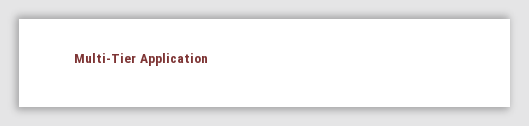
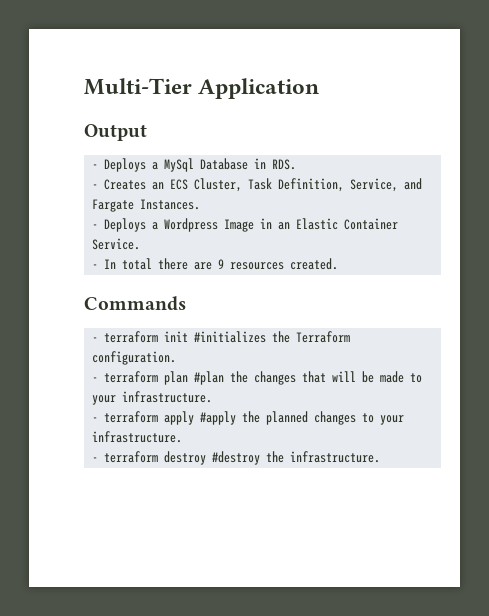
(208, 59) none -> [84,124,147,141] [91,158,296,172] [91,178,422,192] [91,199,200,212] [91,218,398,232] [91,238,140,250] [91,258,338,270] [84,296,186,311] [91,331,350,343] [91,351,176,365] [91,371,422,385] [91,391,212,405] [91,411,404,425] [91,431,182,443] [91,451,380,465] // Output // - Deploys a MySql Database in RDS. // - Creates an ECS Cluster, Task Definition, Service, and Fargate Instances. // - Deploys a Wordpress Image in an Elastic Container Service. // - In total there are 9 resources created. // Commands // - terraform init #initializes the Terraform configuration. // - terraform plan #plan the changes that will be made to your infrastructure. // - terraform apply #apply the planned changes to your infrastructure. // - terraform destroy #destroy the infrastructure.

